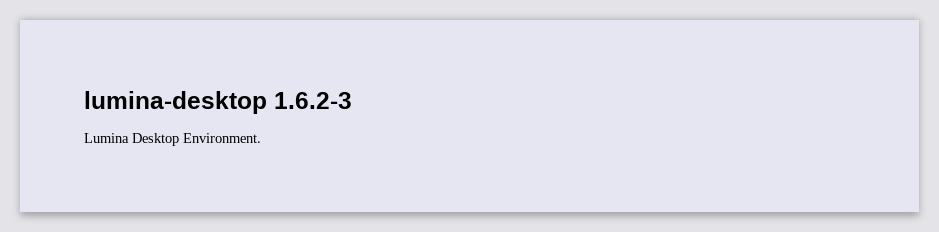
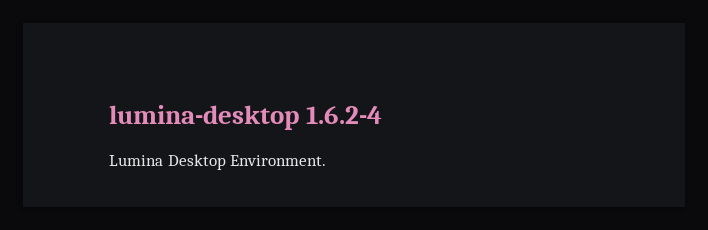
[274,92,352,109] 1.6.2-3 -> [306,106,383,124] 1.6.2-4

